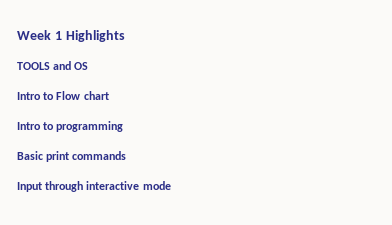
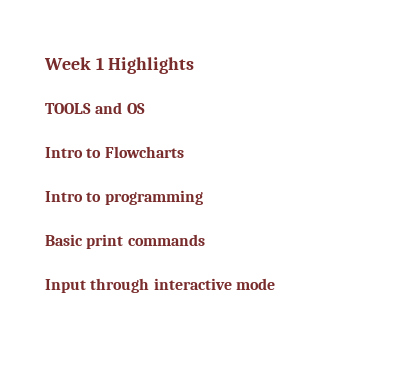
[56,91,109,100] Flow chart -> [104,146,184,158] Flowcharts

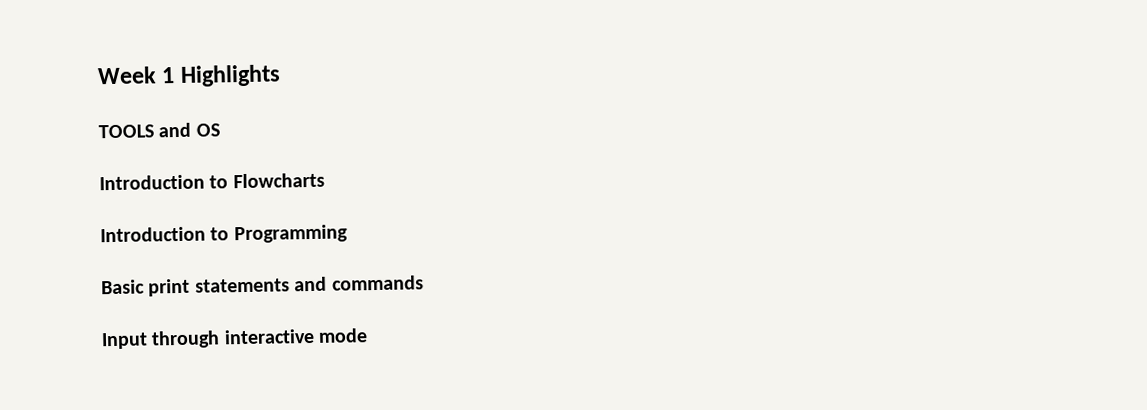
[45,147,83,158] Intro -> [99,174,205,191] Introduction
[45,190,203,205] Intro to programming -> [100,224,348,244] Introduction to Programming
(124, 241) none -> [194,276,328,293] statements and

